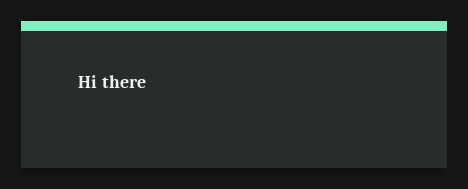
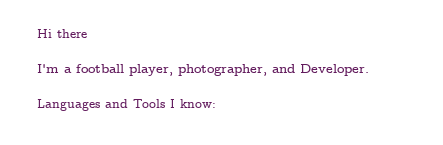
(146, 81) none -> [37,64,369,76] [37,99,216,111] // I'm a football player, photographer, and Developer. // Languages and Tools I know:

